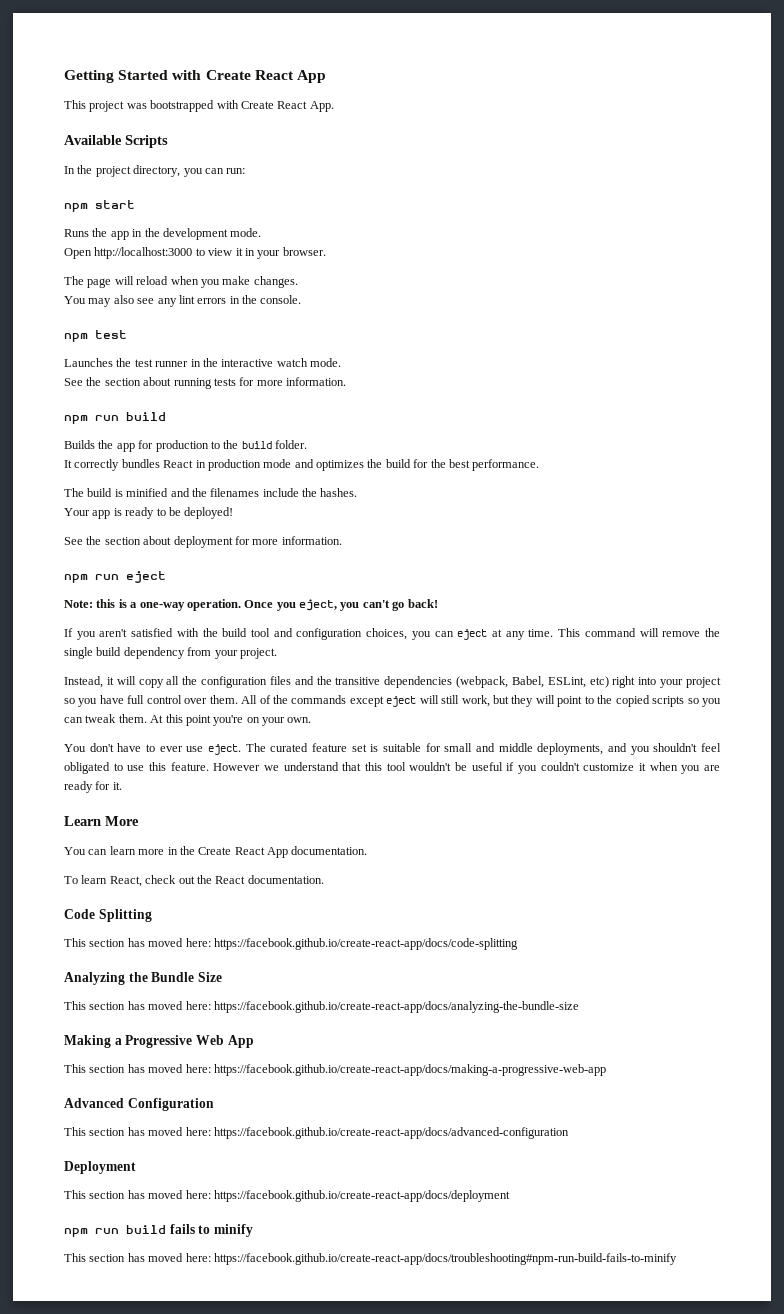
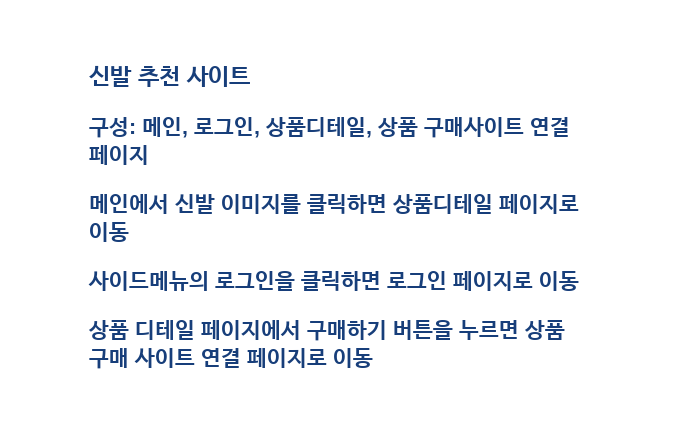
[64,70,326,83] [64,100,334,112] [64,135,168,148] [64,165,246,177] [64,200,135,212] [64,228,262,240] [64,247,326,259] [64,276,298,288] [64,295,302,307] [64,330,127,342] [64,358,341,367] [64,377,346,389] [64,412,166,424] [64,440,307,452] [64,459,540,471] [64,488,358,497] [64,507,234,519] [64,536,342,548] [64,571,166,583] [64,599,438,611] [64,628,720,640] [64,647,277,659] [64,676,722,688] [64,695,722,707] [64,714,312,726] [64,743,721,755] [64,762,720,774] [64,781,122,793] [64,816,139,826] [64,846,368,858] [64,875,324,887] [64,909,152,922] [64,938,518,950] [64,972,222,985] [64,1001,579,1013] [64,1035,254,1048] [64,1064,606,1076] [64,1098,214,1111] [64,1127,569,1139] [64,1161,136,1174] [64,1190,510,1202] [64,1224,253,1237] [64,1253,677,1265] Getting Started with Create React App // This project was bootstrapped with Create React App. // Available Scripts // In the project directory, you can run: // npm start // Runs the app in the development mode. // Open http://localhost:3000 to view it in your browser. // The page will reload when you make changes. // You may also see any lint errors in the console. // npm test // Launches the test runner in the interactive watch mode. // See the section about running tests for more information. // npm run build // Builds the app for production to the build folder. // It correctly bundles React in production mode and optimizes the build for the best performance. // The build is minified and the filenames include the hashes. // Your app is ready to be deployed! // See the section about deployment for more information. // npm run eject // Note: this is a one-way operation. Once you eject, you can't go back! // If you aren't satisfied with the build tool and configuration choices, you can eject at any time. This command will remove the single build dependency from your project. // Instead, it will copy all the configuration files and the transitive dependencies (webpack, Babel, ESLint, etc) right into your project so you have full control over them. All of the commands except eject will still work, but they will point to the copied scripts so you can tweak them. At this point you're on your own. // You don't have to ever use eject. The curated feature set is suitable for small and middle deployments, and you shouldn't feel obligated to use this feature. However we understand that this tool wouldn't be useful if you couldn't customize it when you are ready for it. // Learn More // You can learn more in the Create React App documentation. // To learn React, check out the React documentation. // Code Splitting // This section has moved here: https://facebook.github.io/create-react-app/docs/code-splitting // Analyzing the Bundle Size // This section has moved here: https://facebook.github.io/create-react-app/docs/analyzing-the-bundle-size // Making a Progressive Web App // This section has moved here: https://facebook.github.io/create-react-app/docs/making-a-progressive-web-app // Advanced Configuration // This section has moved here: https://facebook.github.io/create-react-app/docs/advanced-configuration // Deployment // This section has moved here: https://facebook.github.io/create-react-app/docs/deployment // npm run build fails to minify // This section has moved here: https://facebook.github.io/create-react-app/docs/troubleshooting#npm-run-build-fails-to-minify -> [89,65,250,87] [89,117,570,138] [89,145,149,165] [89,194,579,214] [89,222,129,242] [88,271,579,291] [88,320,565,341] [89,348,373,369] 신발 추천 사이트 // 구성: 메인, 로그인, 상품디테일, 상품 구매사이트 연결 페이지 // 메인에서 신발 이미지를 클릭하면 상품디테일 페이지로 이동 // 사이드메뉴의 로그인을 클릭하면 로그인 페이지로 이동 // 상품 디테일 페이지에서 구매하기 버튼을 누르면 상품 구매 사이트 연결 페이지로 이동

